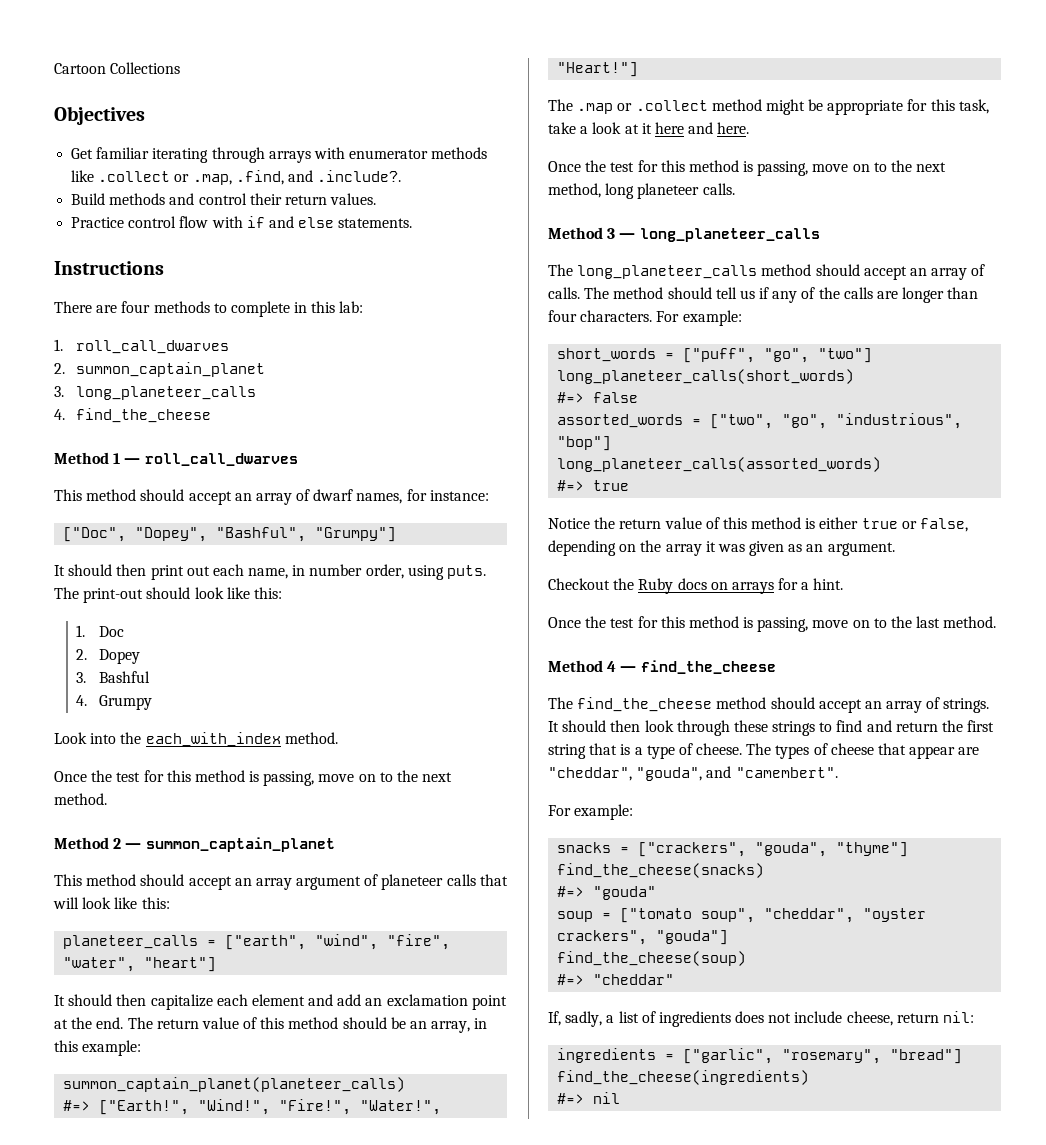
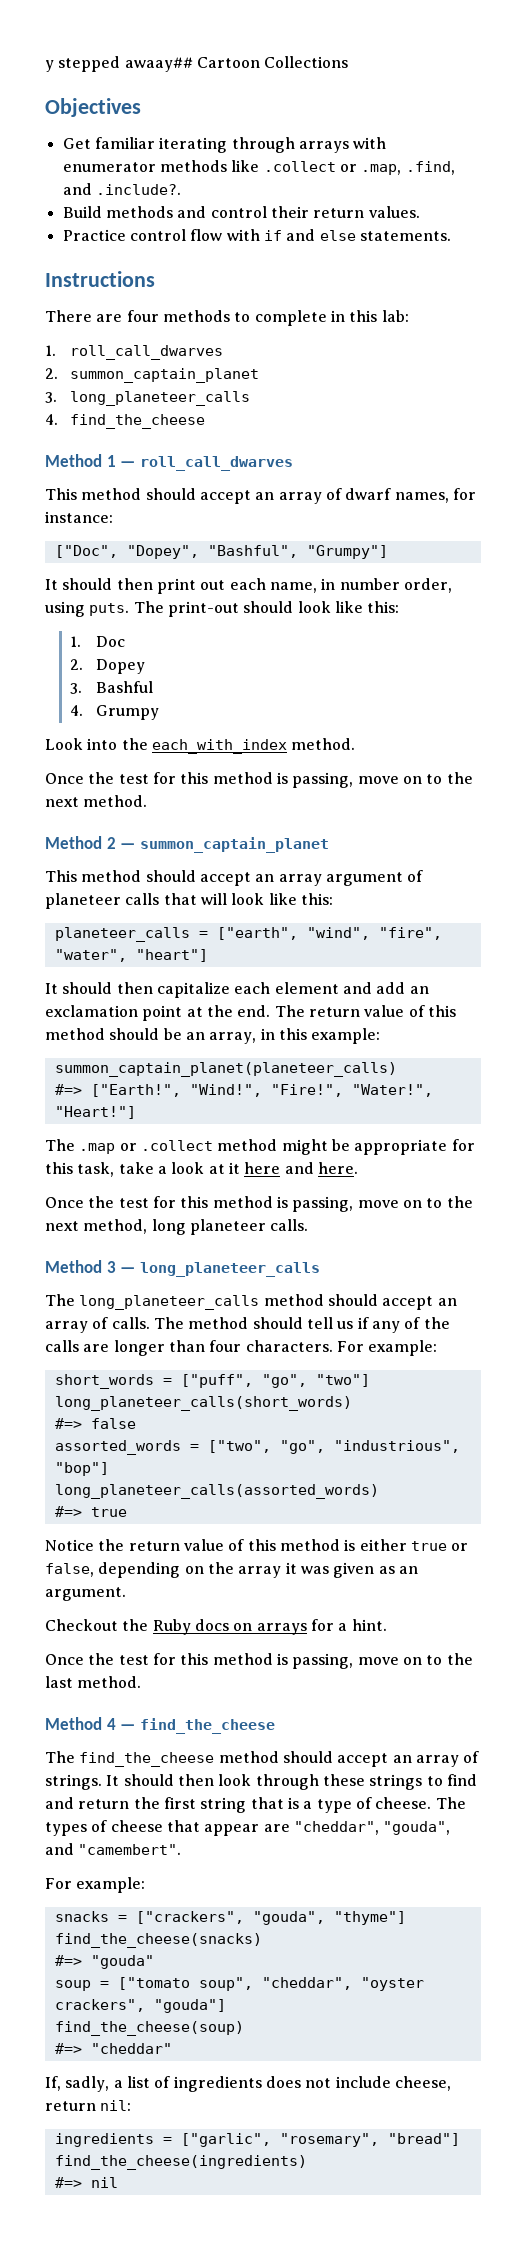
(54, 68) none -> [45,56,193,72] y stepped awaay##

